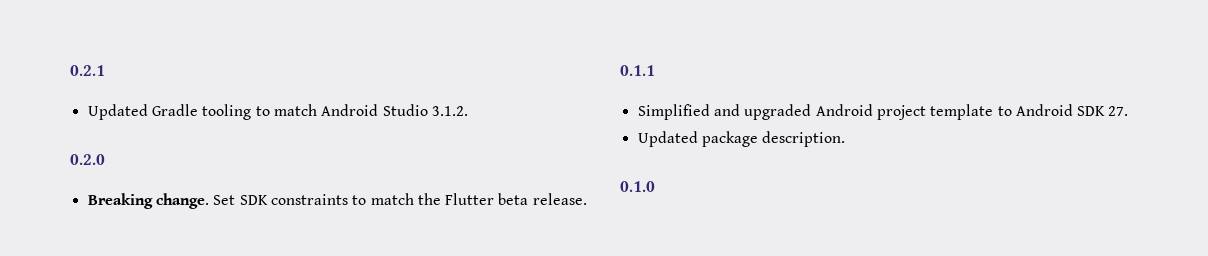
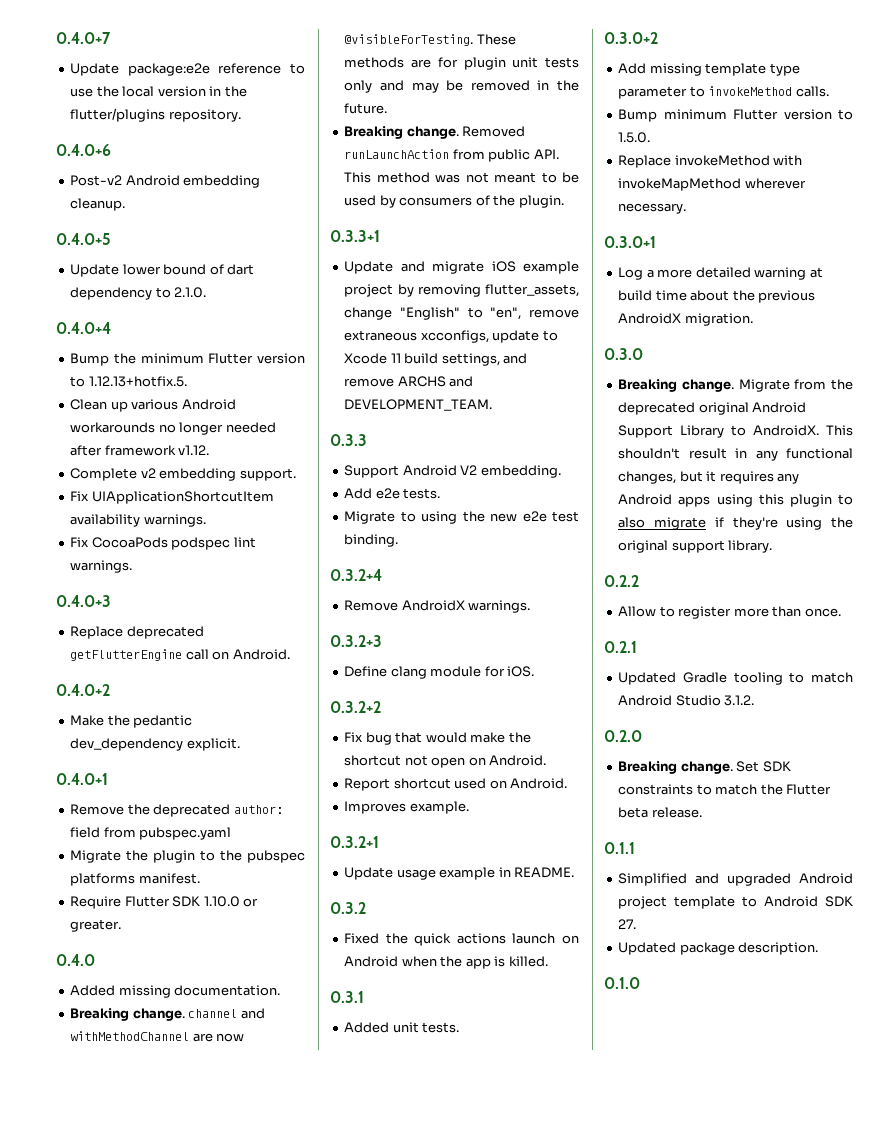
(70, 70) none -> [56,32,111,44] [70,63,305,76] [70,86,247,97] [70,108,241,122] [56,144,111,156] [70,175,261,188] [70,198,126,211] [56,233,111,245] [70,264,255,277] [70,287,207,300] [56,322,111,334] [70,353,305,366] [70,376,187,387] [70,399,236,412] [70,422,276,435] [70,445,210,456] [70,468,296,481] [70,491,274,504] [70,514,206,527] [70,537,256,550] [70,560,133,573] [56,595,111,607] [70,626,204,639] [70,649,290,661] [56,684,110,696] [70,715,193,728] [70,738,240,751] [56,773,108,785] [70,804,283,817] [70,827,232,840] [70,850,305,863] [70,873,200,886] [70,896,259,909] [70,919,122,932] [56,954,95,966] [70,985,281,998] [70,1008,265,1021] [70,1031,245,1042] [344,34,516,46] [344,57,579,70] [344,80,579,93] [344,103,388,114] [344,126,526,139] [344,149,559,162] [344,172,579,183] [344,195,564,208] [330,230,380,242] [344,261,579,274] [344,284,579,297] [344,307,579,320] [344,330,558,343] [344,353,528,366] [344,376,474,387] [344,399,493,411] [330,434,367,446] [344,465,561,478] [344,488,441,499] [344,511,579,524] [344,534,399,547] [330,569,382,581] [344,600,531,613] [330,635,382,647] [344,666,535,679] [330,701,381,713] [344,732,531,745] [344,755,547,768] [344,778,568,791] [344,801,469,814] [330,836,379,848] [344,867,575,880] [330,902,366,914] [344,933,579,946] [344,956,548,969] [330,991,364,1003] [344,1022,460,1033] [604,32,658,44] [618,63,800,76] [618,86,829,99] [618,109,853,122] [618,132,651,143] [618,155,803,168] [618,178,806,191] [618,203,687,214] [604,236,656,248] [618,267,823,280] [618,290,816,303] [618,313,753,326] [604,348,643,360] [618,379,853,392] [618,402,807,415] [618,425,853,438] [618,448,853,461] [618,471,800,484] [618,494,853,507] [618,517,853,530] [618,540,773,553] [604,575,639,587] [618,606,841,619] 0.4.0+7 // Update package:e2e reference to use the local version in the flutter/plugins repository. // 0.4.0+6 // Post-v2 Android embedding cleanup. // 0.4.0+5 // Update lower bound of dart dependency to 2.1.0. // 0.4.0+4 // Bump the minimum Flutter version to 1.12.13+hotfix.5. // Clean up various Android workarounds no longer needed after framework v1.12. // Complete v2 embedding support. // Fix UIApplicationShortcutItem availability warnings. // Fix CocoaPods podspec lint warnings. // 0.4.0+3 // Replace deprecated getFlutterEngine call on Android. // 0.4.0+2 // Make the pedantic dev_dependency explicit. // 0.4.0+1 // Remove the deprecated author: field from pubspec.yaml // Migrate the plugin to the pubspec platforms manifest. // Require Flutter SDK 1.10.0 or greater. // 0.4.0 // Added missing documentation. // Breaking change. channel and withMethodChannel are now @visibleForTesting. These methods are for plugin unit tests only and may be removed in the future. // Breaking change. Removed runLaunchAction from public API. This method was not meant to be used by consumers of the plugin. // 0.3.3+1 // Update and migrate iOS example project by removing flutter_assets, change "English" to "en", remove extraneous xcconfigs, update to Xcode 11 build settings, and remove ARCHS and DEVELOPMENT_TEAM. // 0.3.3 // Support Android V2 embedding. // Add e2e tests. // Migrate to using the new e2e test binding. // 0.3.2+4 // Remove AndroidX warnings. // 0.3.2+3 // Define clang module for iOS. // 0.3.2+2 // Fix bug that would make the shortcut not open on Android. // Report shortcut used on Android. // Improves example. // 0.3.2+1 // Update usage example in README. // 0.3.2 // Fixed the quick actions launch on Android when the app is killed. // 0.3.1 // Added unit tests. // 0.3.0+2 // Add missing template type parameter to invokeMethod calls. // Bump minimum Flutter version to 1.5.0. // Replace invokeMethod with invokeMapMethod wherever necessary. // 0.3.0+1 // Log a more detailed warning at build time about the previous AndroidX migration. // 0.3.0 // Breaking change. Migrate from the deprecated original Android Support Library to AndroidX. This shouldn't result in any functional changes, but it requires any Android apps using this plugin to also migrate if they're using the original support library. // 0.2.2 // Allow to register more than once. //

